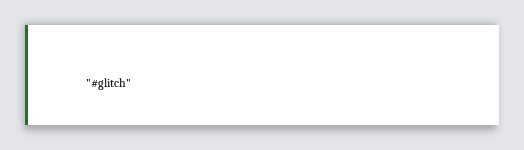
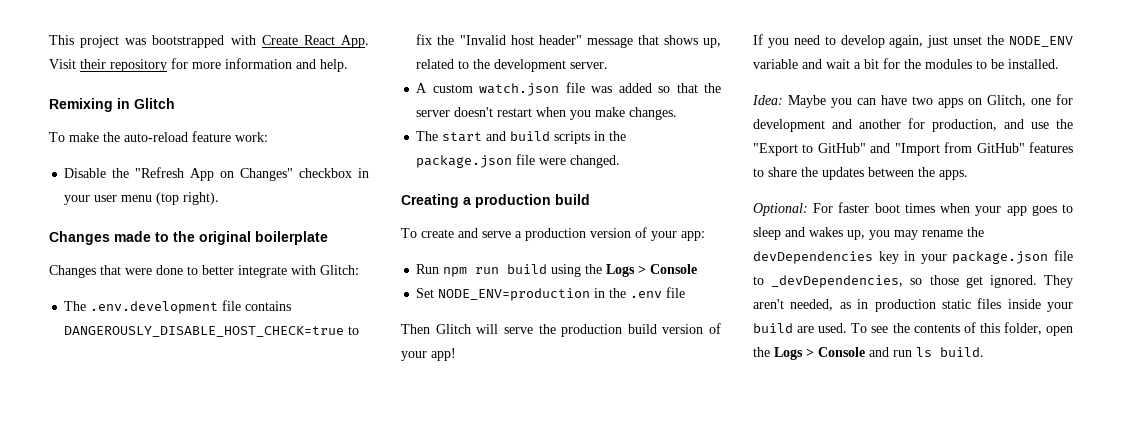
[86,78,131,90] "#glitch" -> [49,35,369,48] [49,58,348,72] [49,98,175,112] [49,131,268,142] [64,167,370,181] [64,192,220,205] [49,231,328,245] [49,265,359,278] [64,300,292,314] [64,326,360,337] [416,34,721,48] [416,59,609,72] [416,82,721,96] [416,107,678,120] [416,131,627,144] [416,154,621,168] [401,194,590,208] [401,227,705,241] [416,264,698,277] [416,287,686,301] [401,323,721,337] [401,348,456,361] [753,34,1073,48] [753,58,1059,69] [752,94,1073,108] [753,118,1073,132] [753,142,1073,156] [753,167,968,180] [753,202,1073,216] [753,227,984,240] [753,250,1073,264] [753,275,1073,288] [753,298,1073,312] [753,322,1073,336] [753,347,984,360] This project was bootstrapped with Create React App. Visit their repository for more information and help. // Remixing in Glitch // To make the auto-reload feature work: // Disable the "Refresh App on Changes" checkbox in your user menu (top right). // Changes made to the original boilerplate // Changes that were done to better integrate with Glitch: // The .env.development file contains DANGEROUSLY_DISABLE_HOST_CHECK=true to fix the "Invalid host header" message that shows up, related to the development server. // A custom watch.json file was added so that the server doesn't restart when you make changes. // The start and build scripts in the package.json file were changed. // Creating a production build // To create and serve a production version of your app: // Run npm run build using the Logs > Console // Set NODE_ENV=production in the .env file // Then Glitch will serve the production build version of your app! // If you need to develop again, just unset the NODE_ENV variable and wait a bit for the modules to be installed. // Idea: Maybe you can have two apps on Glitch, one for development and another for production, and use the "Export to GitHub" and "Import from GitHub" features to share the updates between the apps. // Optional: For faster boot times when your app goes to sleep and wakes up, you may rename the devDependencies key in your package.json file to _devDependencies, so those get ignored. They aren't needed, as in production static files inside your build are used. To see the contents of this folder, open the Logs > Console and run ls build.

